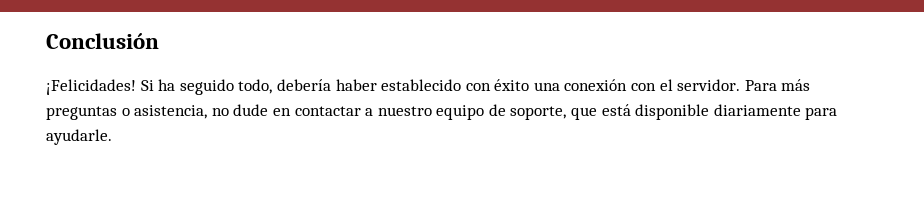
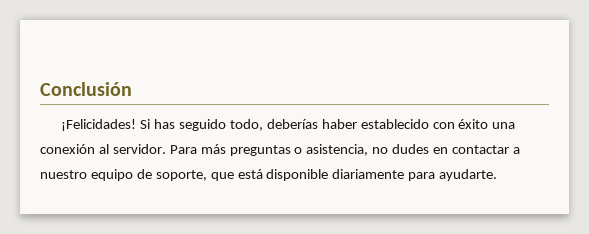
[158,79,176,91] ha -> [154,119,176,129] has
[276,79,331,91] debería -> [266,119,318,129] deberías
[631,79,673,91] con el -> [98,144,109,154] al
[233,104,269,116] dude -> [392,144,430,154] dudes
[46,129,112,145] ayudarle. -> [439,169,498,181] ayudarte.

